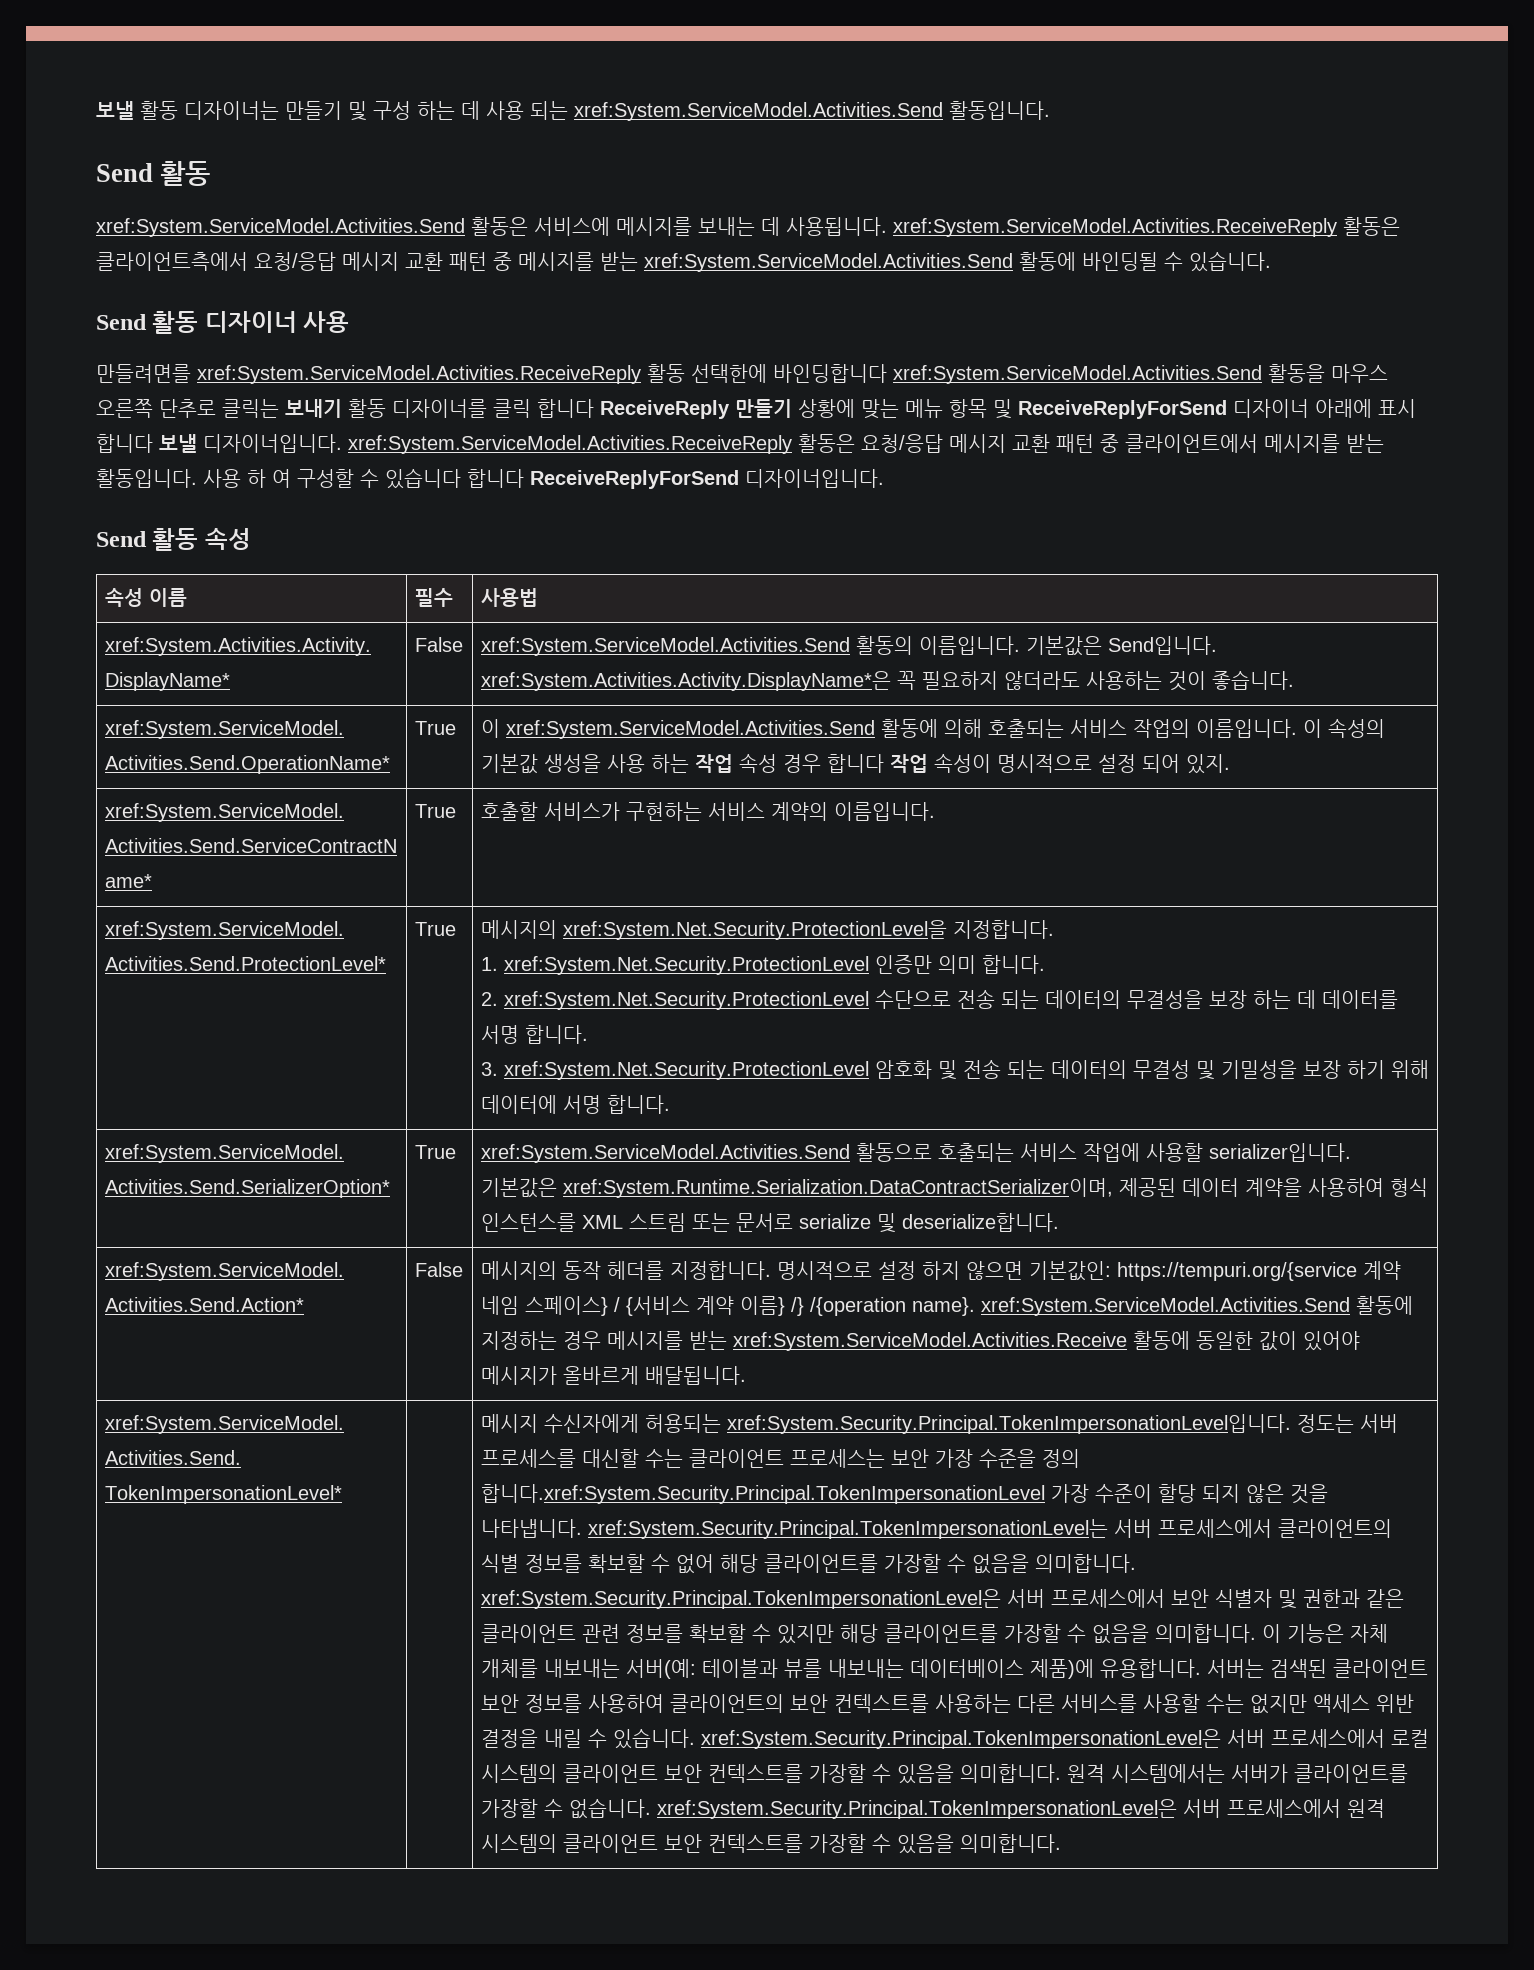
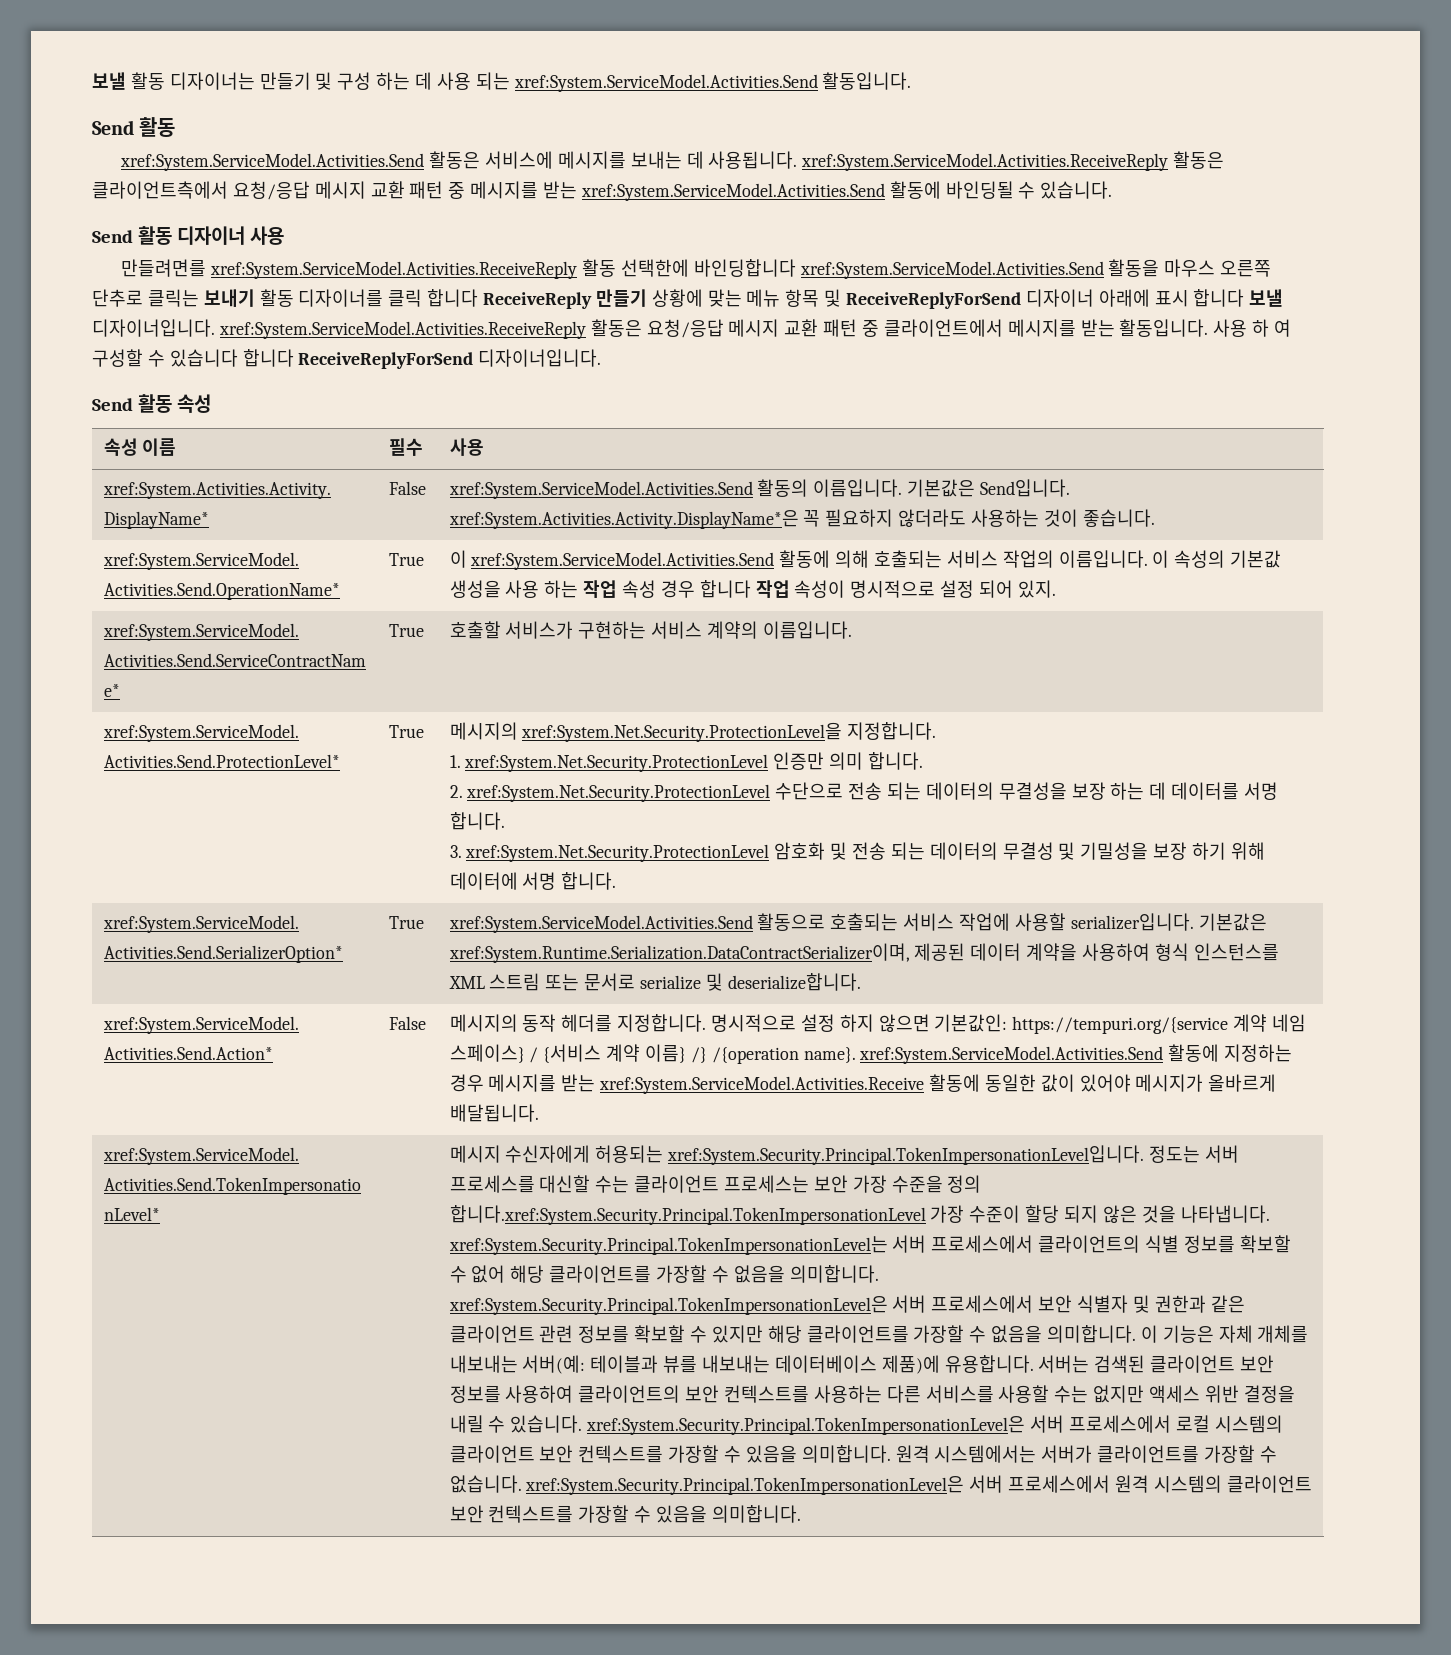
[480,588,538,607] 사용법 -> [449,438,484,456] 사용

